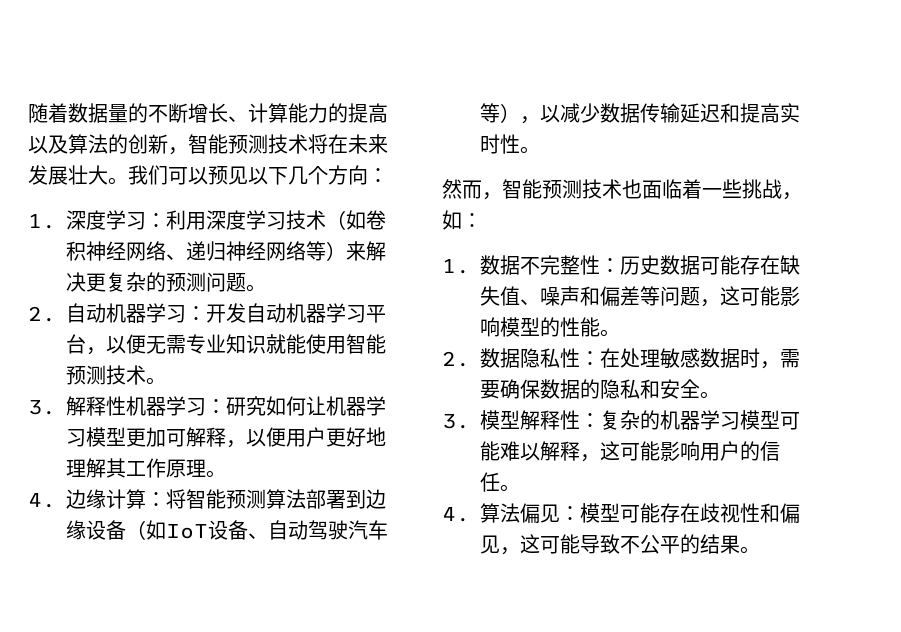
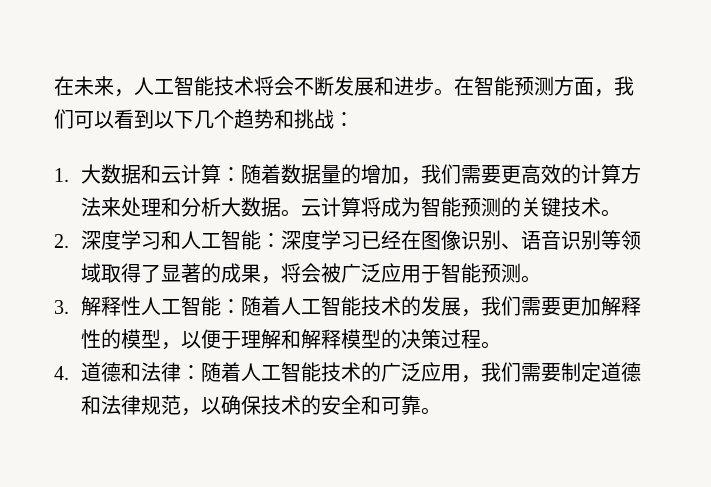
[28,103,388,123] [28,134,388,155] [28,165,388,185] [28,210,386,230] [66,241,386,261] [66,272,266,292] [28,303,386,323] [66,334,386,355] [66,365,146,385] 随着数据量的不断增长、计算能力的提高以及算法的创新，智能预测技术将在未来发展壮大。我们可以预见以下几个方向： // 1.深度学习：利用深度学习技术（如卷积神经网络、递归神经网络等）来解决更复杂的预测问题。 // 2.自动机器学习：开发自动机器学习平台，以便无需专业知识就能使用智能预测技术 -> [54,76,634,97] [54,109,354,129] [54,164,641,185] [80,197,621,217] [54,230,641,250] [80,263,521,284] 在未来，人工智能技术将会不断发展和进步。在智能预测方面，我们可以看到以下几个趋势和挑战： // 1.大数据和云计算：随着数据量的增加，我们需要更高效的计算方法来处理和分析大数据。云计算将成为智能预测的关键技术。 // 2.深度学习和人工智能：深度学习已经在图像识别、语音识别等领域取得了显著的成果，将会被广泛应用于智能预测
[126,396,386,416] [66,427,386,448] [66,458,226,478] [28,489,386,509] [66,520,388,540] [480,103,800,124] [480,134,540,154] [442,179,802,200] [442,210,482,230] [442,255,800,275] [480,286,800,307] [480,317,620,337] [442,348,800,369] [480,379,720,399] [442,410,800,430] [480,441,780,462] [480,472,520,492] [442,503,800,524] [480,534,740,555] 机器学习：研究如何让机器学习模型更加可解释，以便用户更好地理解其工作原理。 // 4.边缘计算：将智能预测算法部署到边缘设备（如IoT设备、自动驾驶汽车等），以减少数据传输延迟和提高实时性。 // 然而，智能预测技术也面临着一些挑战，如： // 1.数据不完整性：历史数据可能存在缺失值、噪声和偏差等问题，这可能影响模型的性能。 // 2.数据隐私性：在处理敏感数据时，需要确保数据的隐私和安全。 // 3.模型解释性：复杂的机器学习模型可能难以解释，这可能影响用户的信任。 // 4.算法偏见：模型可能存在歧视性和偏见，这可能导致不公平的结果 -> [140,296,641,317] [80,329,501,350] [54,362,641,383] [80,395,421,416] 人工智能：随着人工智能技术的发展，我们需要更加解释性的模型，以便于理解和解释模型的决策过程。 // 4.道德和法律：随着人工智能技术的广泛应用，我们需要制定道德和法律规范，以确保技术的安全和可靠

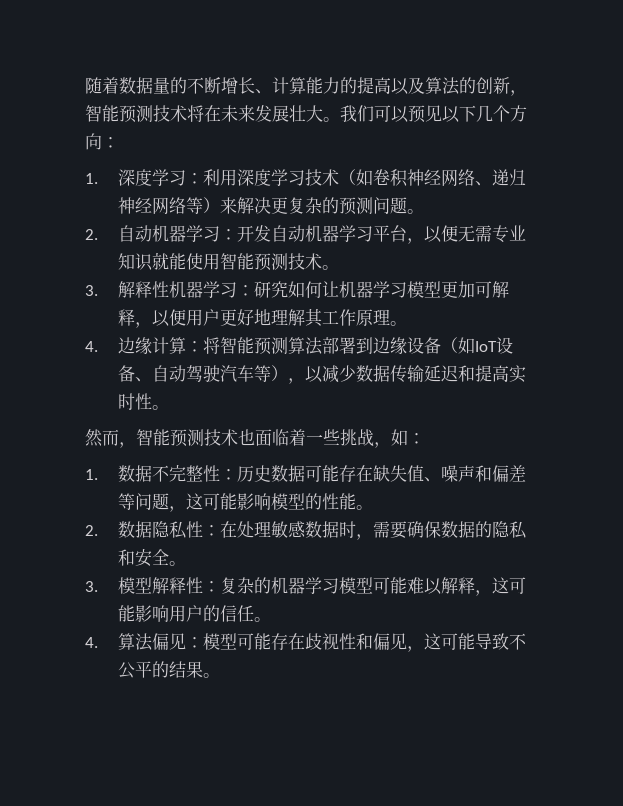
[54,76,634,97] [54,109,354,129] [54,164,641,185] [80,197,621,217] [54,230,641,250] [80,263,521,284] 在未来，人工智能技术将会不断发展和进步。在智能预测方面，我们可以看到以下几个趋势和挑战： // 1.大数据和云计算：随着数据量的增加，我们需要更高效的计算方法来处理和分析大数据。云计算将成为智能预测的关键技术。 // 2.深度学习和人工智能：深度学习已经在图像识别、语音识别等领域取得了显著的成果，将会被广泛应用于智能预测 -> [85,77,527,96] [85,105,527,123] [85,133,119,150] [85,169,526,187] [117,197,424,215] [85,225,526,244] [117,252,322,271] 随着数据量的不断增长、计算能力的提高以及算法的创新，智能预测技术将在未来发展壮大。我们可以预见以下几个方向： // 1.深度学习：利用深度学习技术（如卷积神经网络、递归神经网络等）来解决更复杂的预测问题。 // 2.自动机器学习：开发自动机器学习平台，以便无需专业知识就能使用智能预测技术
[140,296,641,317] [80,329,501,350] [54,362,641,383] [80,395,421,416] 人工智能：随着人工智能技术的发展，我们需要更加解释性的模型，以便于理解和解释模型的决策过程。 // 4.道德和法律：随着人工智能技术的广泛应用，我们需要制定道德和法律规范，以确保技术的安全和可靠 -> [168,281,509,298] [117,308,407,328] [85,337,513,355] [117,365,526,384] [117,393,169,410] [85,429,425,448] [85,465,526,482] [117,493,373,512] [85,521,527,540] [117,549,186,567] [85,577,526,596] [117,605,271,622] [85,633,526,652] [117,661,203,679] 机器学习：研究如何让机器学习模型更加可解释，以便用户更好地理解其工作原理。 // 4.边缘计算：将智能预测算法部署到边缘设备（如IoT设备、自动驾驶汽车等），以减少数据传输延迟和提高实时性。 // 然而，智能预测技术也面临着一些挑战，如： // 1.数据不完整性：历史数据可能存在缺失值、噪声和偏差等问题，这可能影响模型的性能。 // 2.数据隐私性：在处理敏感数据时，需要确保数据的隐私和安全。 // 3.模型解释性：复杂的机器学习模型可能难以解释，这可能影响用户的信任。 // 4.算法偏见：模型可能存在歧视性和偏见，这可能导致不公平的结果

